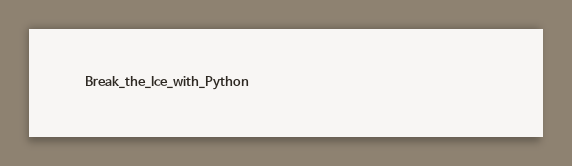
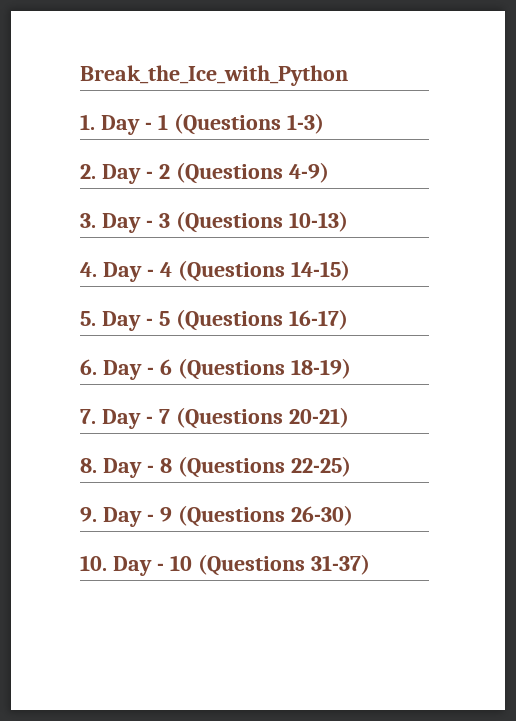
(249, 83) none -> [80,113,324,135] [80,162,329,184] [80,211,348,233] [80,260,350,282] [80,309,348,331] [80,358,351,380] [80,407,349,429] [80,456,351,478] [80,505,353,527] [80,554,370,576] // 1. Day - 1 (Questions 1-3) // 2. Day - 2 (Questions 4-9) // 3. Day - 3 (Questions 10-13) // 4. Day - 4 (Questions 14-15) // 5. Day - 5 (Questions 16-17) // 6. Day - 6 (Questions 18-19) // 7. Day - 7 (Questions 20-21) // 8. Day - 8 (Questions 22-25) // 9. Day - 9 (Questions 26-30) // 10. Day - 10 (Questions 31-37)

